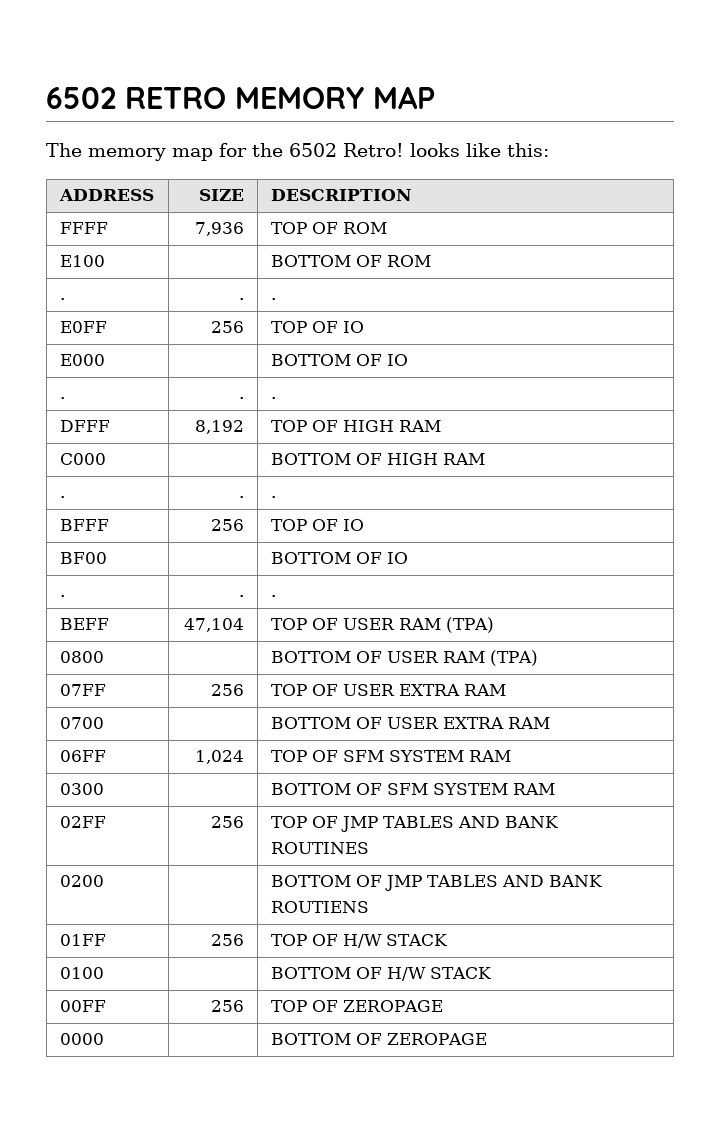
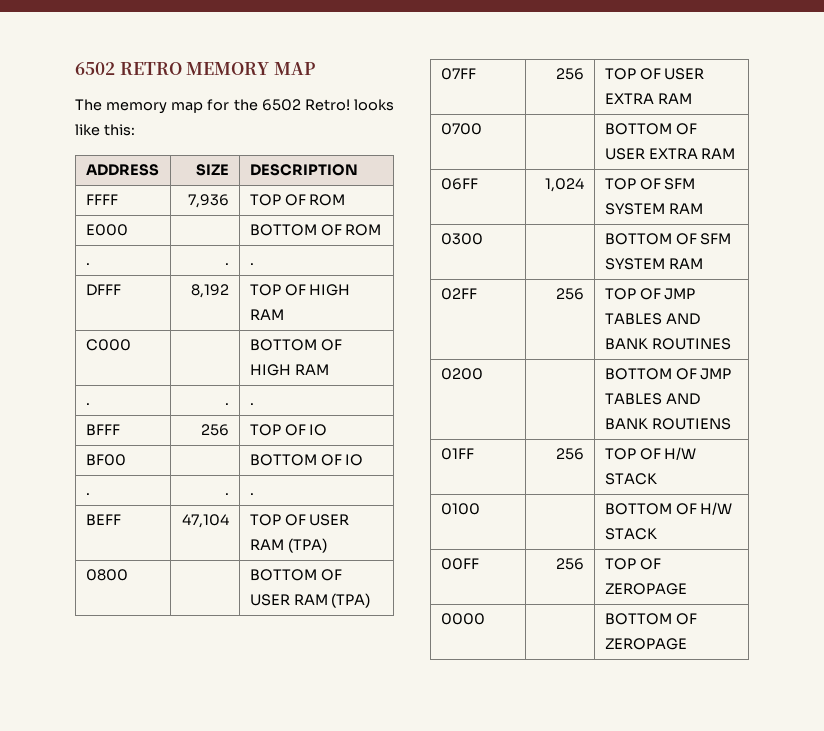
[59,255,105,267] E100 -> [85,224,128,236] E000
[59,321,107,333] [211,321,245,333] [270,321,364,333] [59,354,105,366] [270,354,408,366] [59,397,65,399] [239,397,245,399] [270,397,276,399] // E0FF | 256 | TOP OF IO // E000 | | BOTTOM OF IO // . | . | . -> (254, 264) none

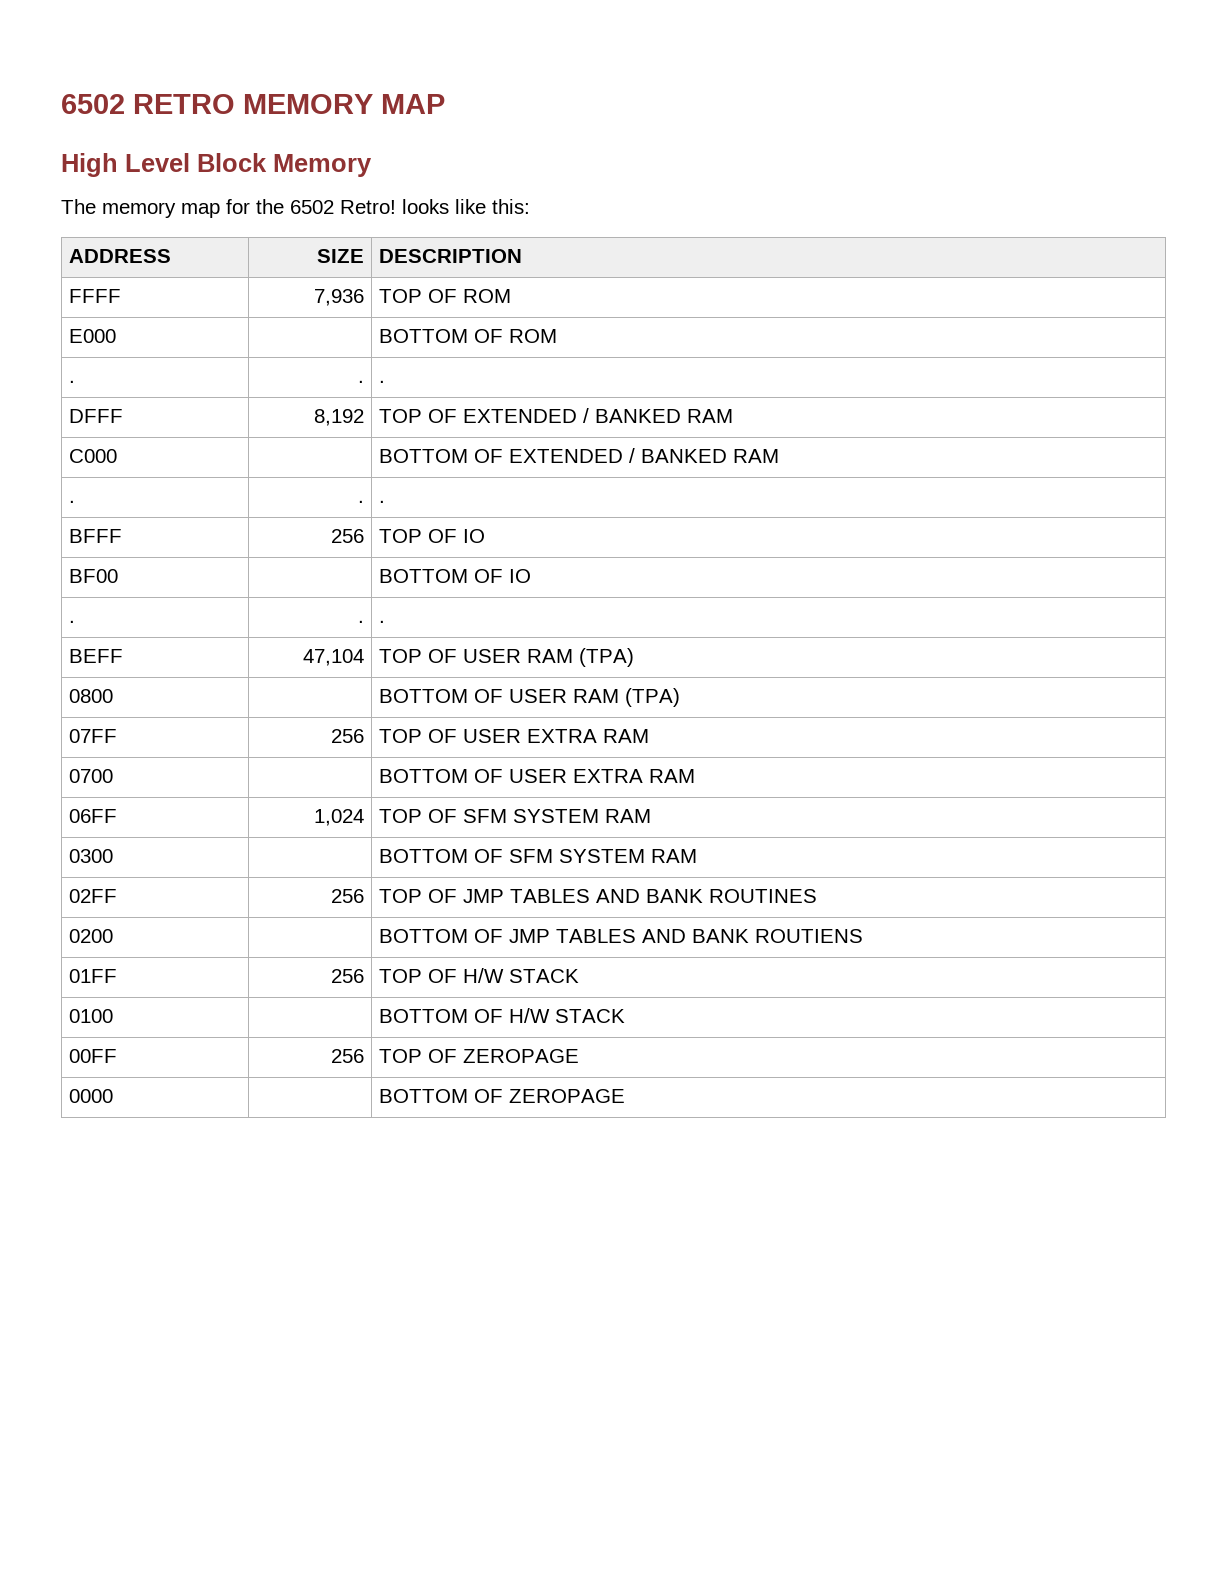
(315, 68) none -> [61,153,372,177] // High Level Block Memory
[309,284,351,296] HIGH -> [463,408,682,423] EXTENDED / BANKED
[249,364,291,376] HIGH -> [509,448,728,463] EXTENDED / BANKED

